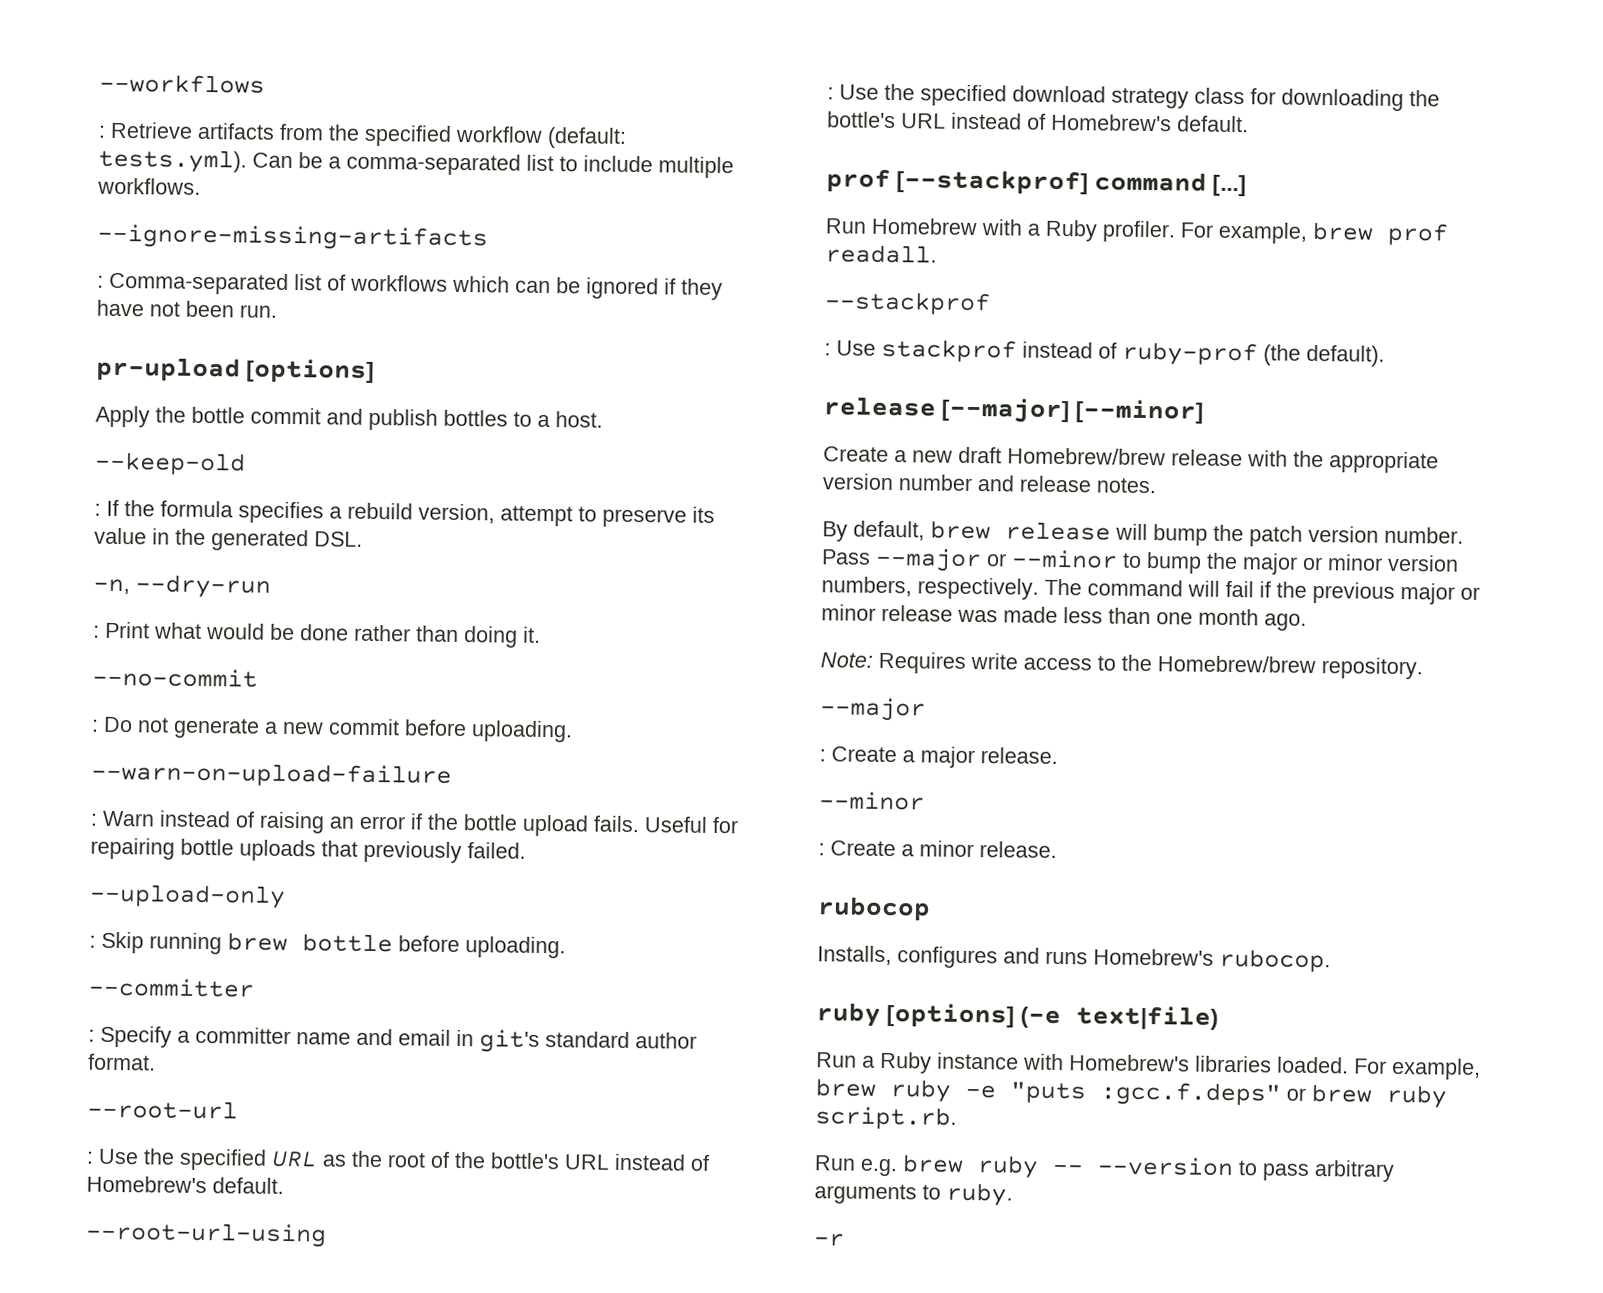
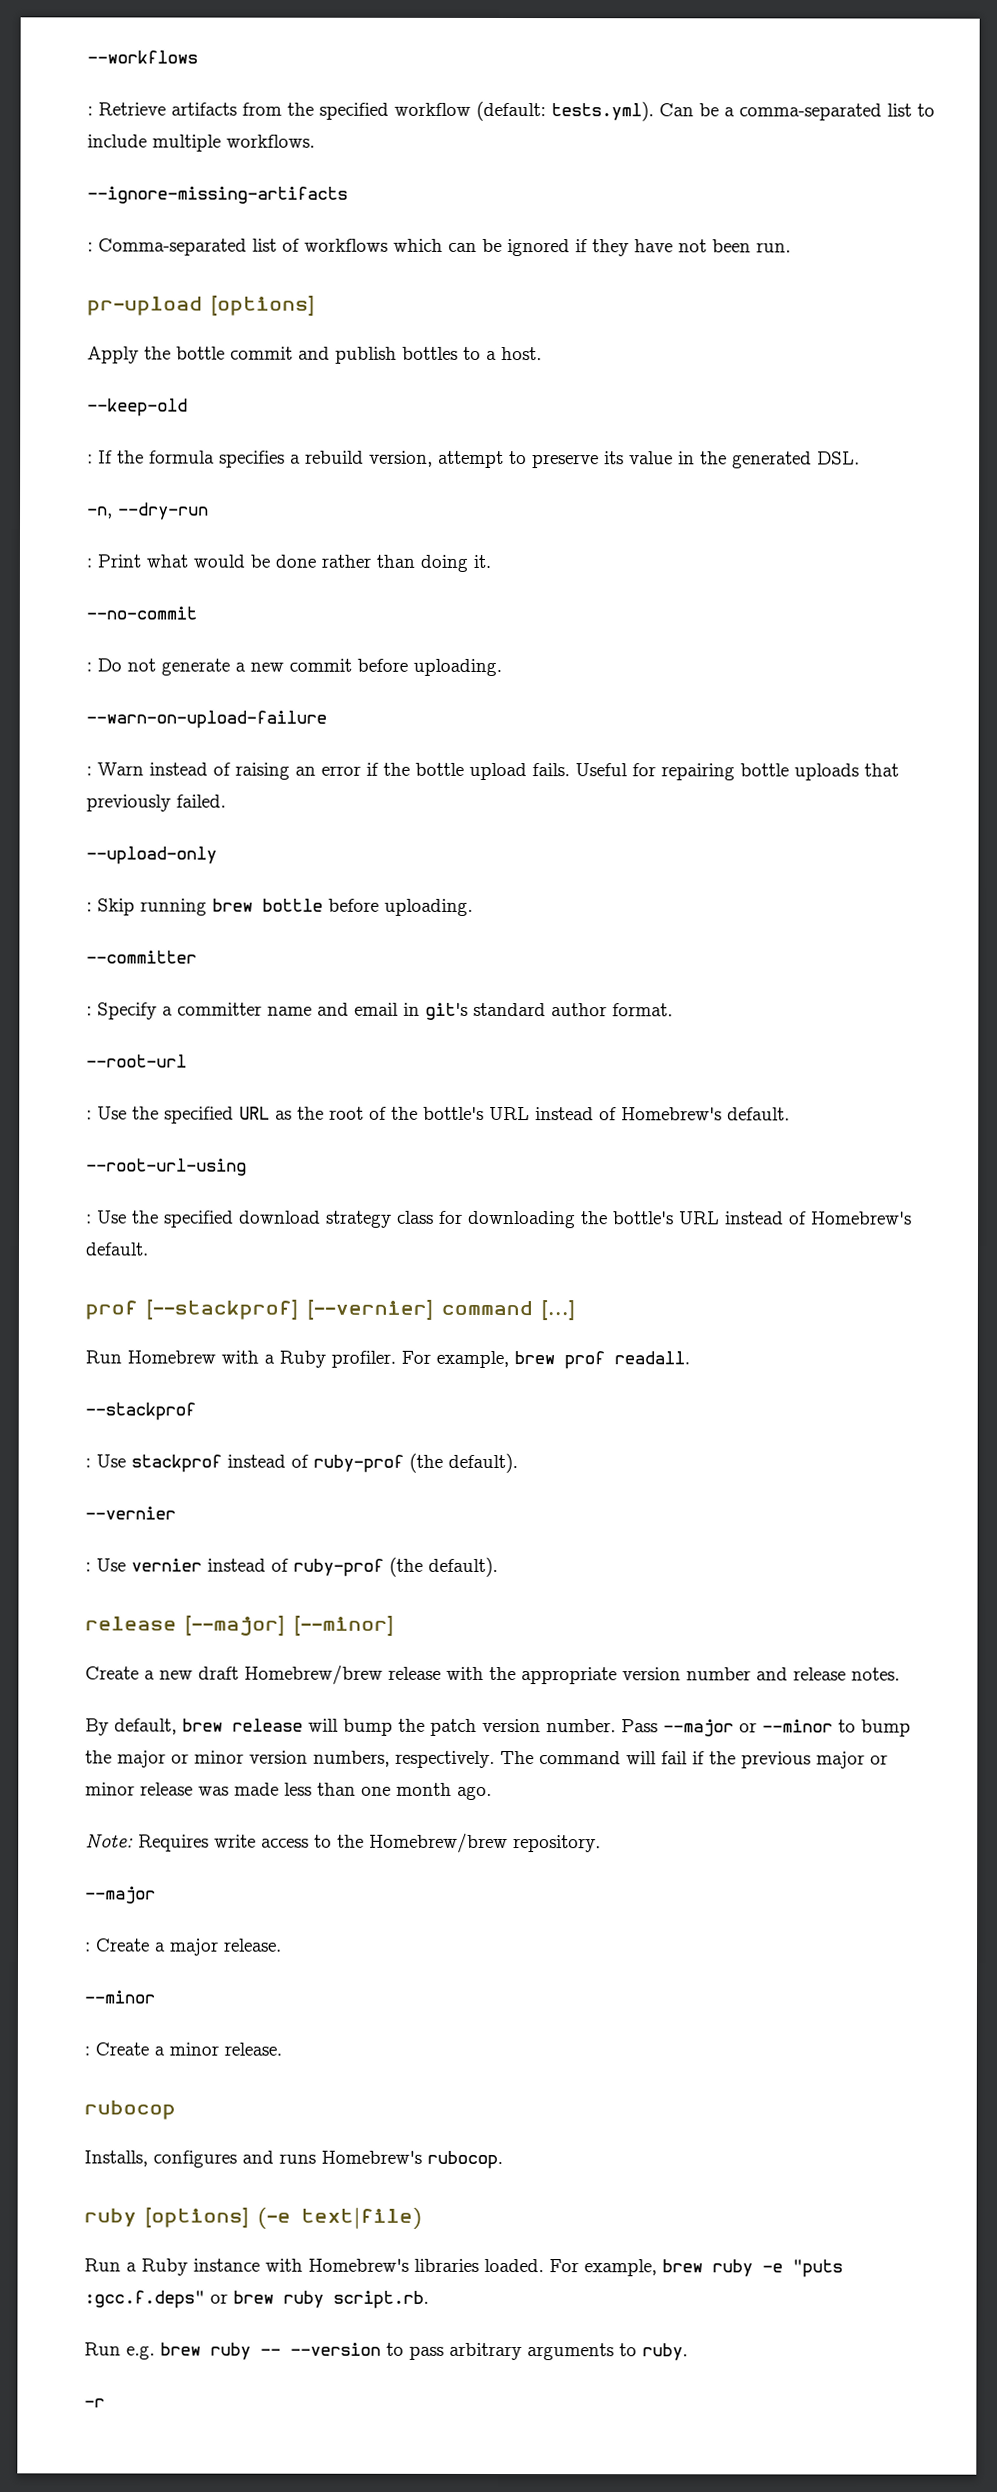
(1090, 182) none -> [306,1299,434,1320] [--vernier]
(1385, 355) none -> [85,1506,176,1520] [85,1556,498,1577] // --vernier // : Use vernier instead of ruby-prof (the default).

